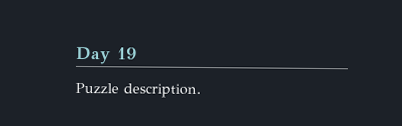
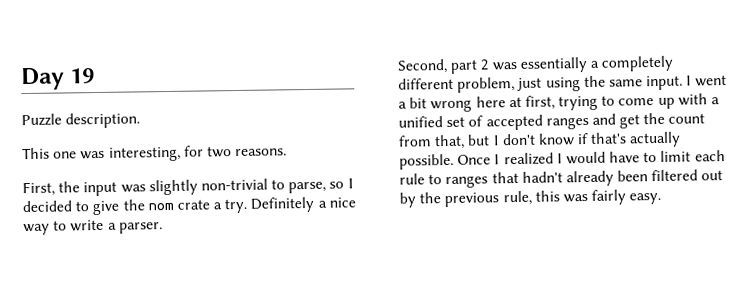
(201, 90) none -> [22,145,288,162] [22,178,354,197] [22,196,356,216] [23,219,163,236] [397,55,675,74] [398,74,728,93] [398,93,721,113] [398,112,706,131] [398,131,682,150] [399,150,726,170] [399,169,724,189] [399,189,662,208] // This one was interesting, for two reasons. // First, the input was slightly non-trivial to parse, so I decided to give the nom crate a try. Definitely a nice way to write a parser. // Second, part 2 was essentially a completely different problem, just using the same input. I went a bit wrong here at first, trying to come up with a unified set of accepted ranges and get the count from that, but I don't know if that's actually possible. Once I realized I would have to limit each rule to ranges that hadn't already been filtered out by the previous rule, this was fairly easy.

